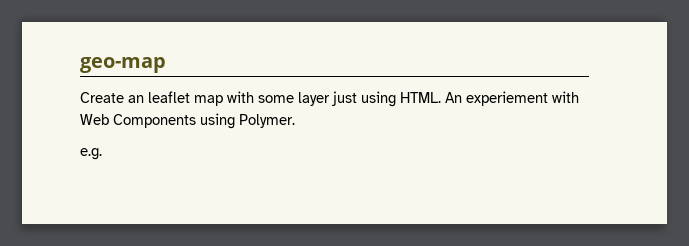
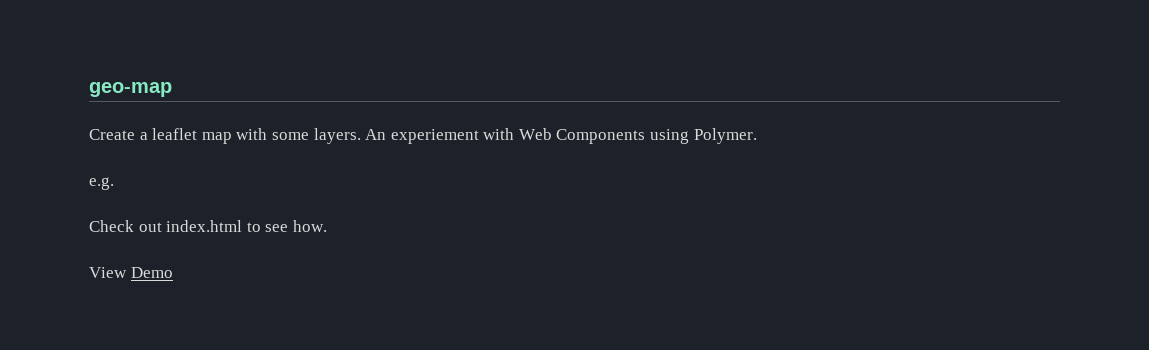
[128,95,144,103] an -> [139,132,148,140] a
[298,91,441,107] layer just using HTML. -> [313,128,361,144] layers.
(102, 154) none -> [89,220,327,232] [89,267,173,278] // Check out index.html to see how. // View Demo

